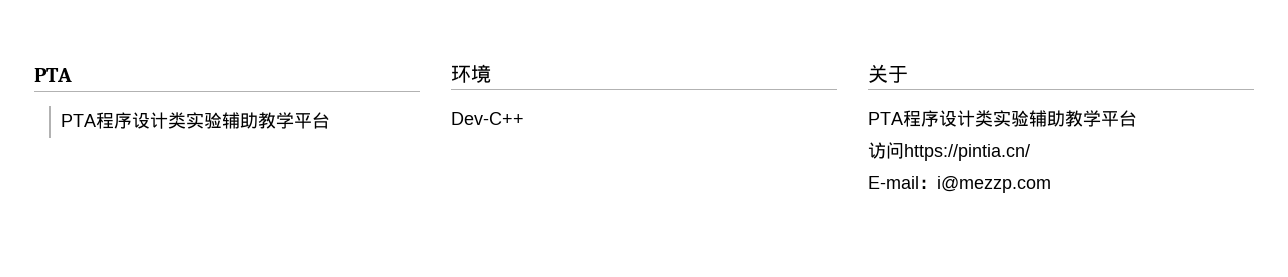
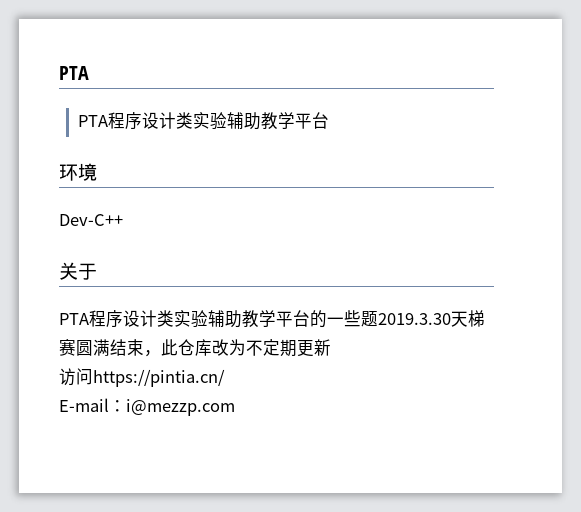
(1137, 118) none -> [310,310,485,328] [59,338,331,357] 的一些题2019.3.30天梯赛圆满结束，此仓库改为不定期更新

